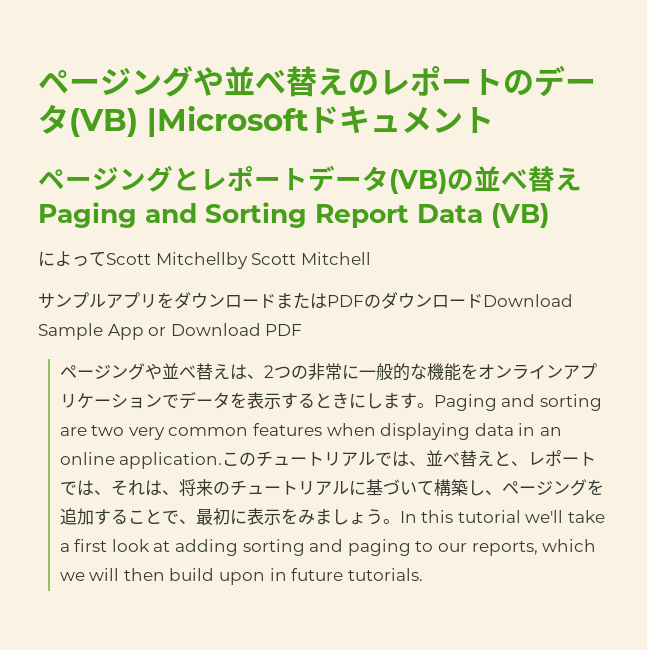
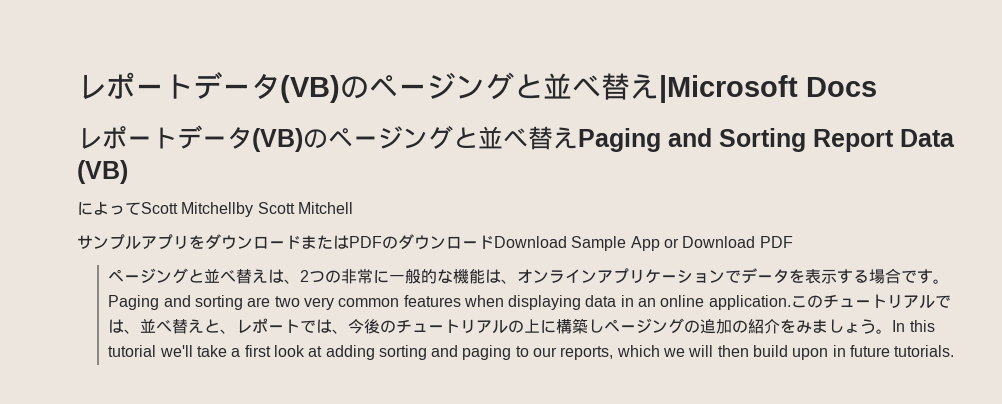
[38,65,596,97] [38,104,494,137] [38,165,474,194] ページングや並べ替えのレポートのデータ(VB) |Microsoftドキュメント // ページングとレポートデータ(VB)の -> [77,72,877,103] [77,125,478,152] レポートデータ(VB)のページングと並べ替え|Microsoft Docs // レポートデータ(VB)のページングと
[144,363,162,380] や -> [188,269,205,283] と
[460,363,478,379] を -> [485,269,518,284] は、
[314,392,400,409] ときにしま -> [869,268,918,284] 場合で
[110,479,604,496] [59,508,281,525] それは、将来のチュートリアルに基づいて構築し、ページングを追加することで、最初に表示 -> [348,318,781,334] 今後のチュートリアルの上に構築しページングの追加の紹介

